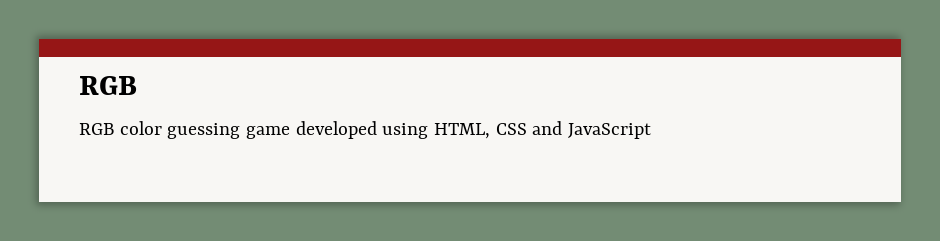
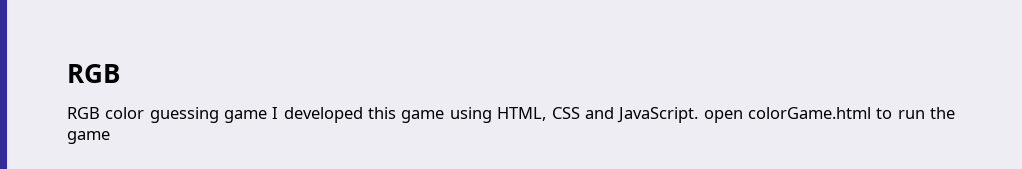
[295,121,652,139] developed using HTML, CSS and JavaScript -> [272,107,956,123] [67,131,110,144] I developed this game using HTML, CSS and JavaScript. open colorGame.html to run the game

